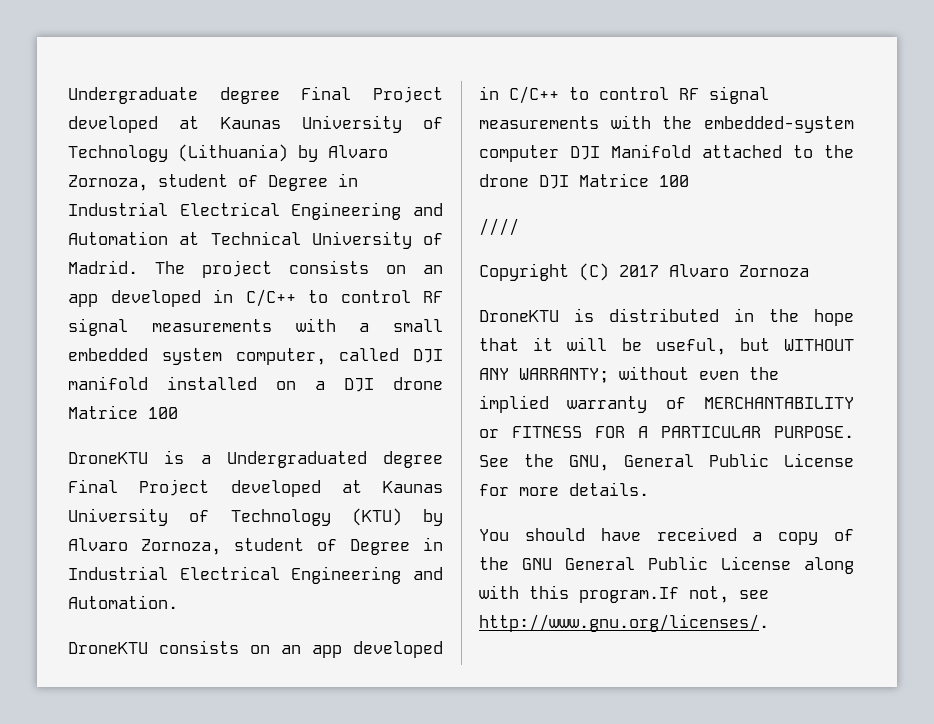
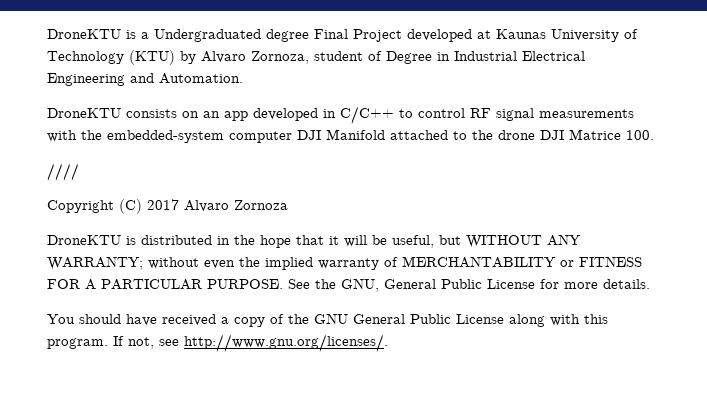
[68,86,443,104] [68,115,443,133] [68,144,388,162] [68,173,358,191] [68,202,444,220] [68,231,443,249] [68,260,443,278] [68,289,443,307] [68,318,443,336] [68,348,443,365] [68,376,443,392] [68,405,178,419] Undergraduate degree Final Project developed at Kaunas University of Technology (Lithuania) by Alvaro Zornoza, student of Degree in Industrial Electrical Engineering and Automation at Technical University of Madrid. The project consists on an app developed in C/C++ to control RF signal measurements with a small embedded system computer, called DJI manifold installed on a DJI drone Matrice 100 // -> (47, 34) none
[659,175,689,187] 100 -> [626,130,654,140] 100.
[579,587,679,603] program.If -> [47,336,124,349] program. If

